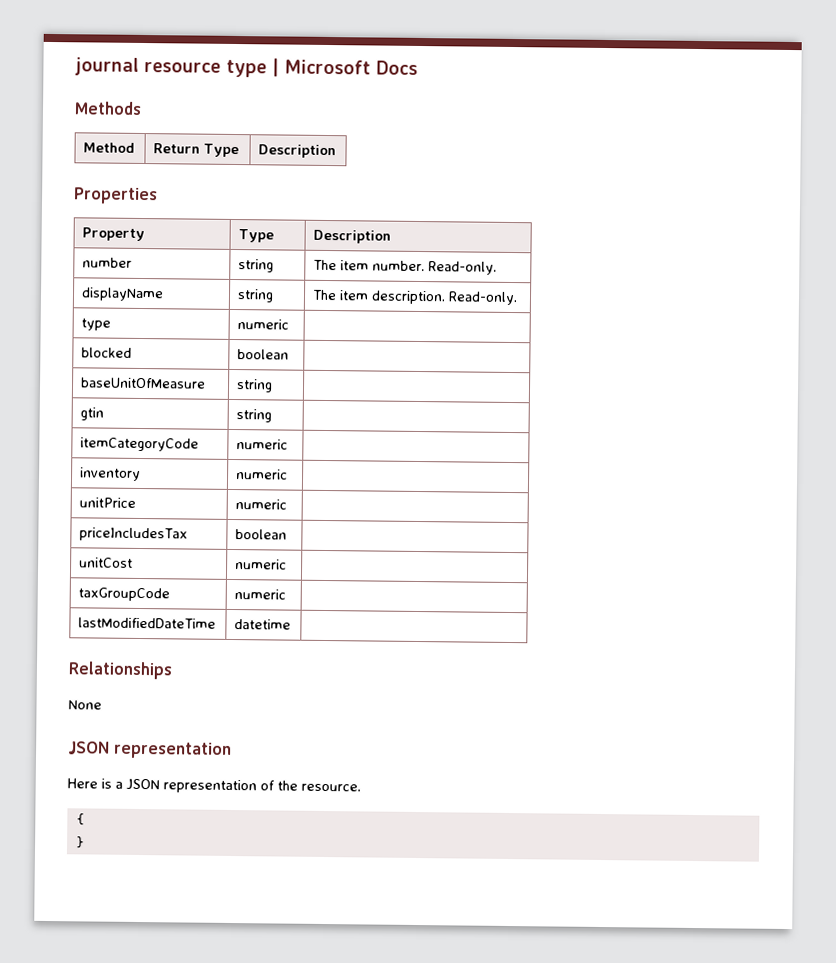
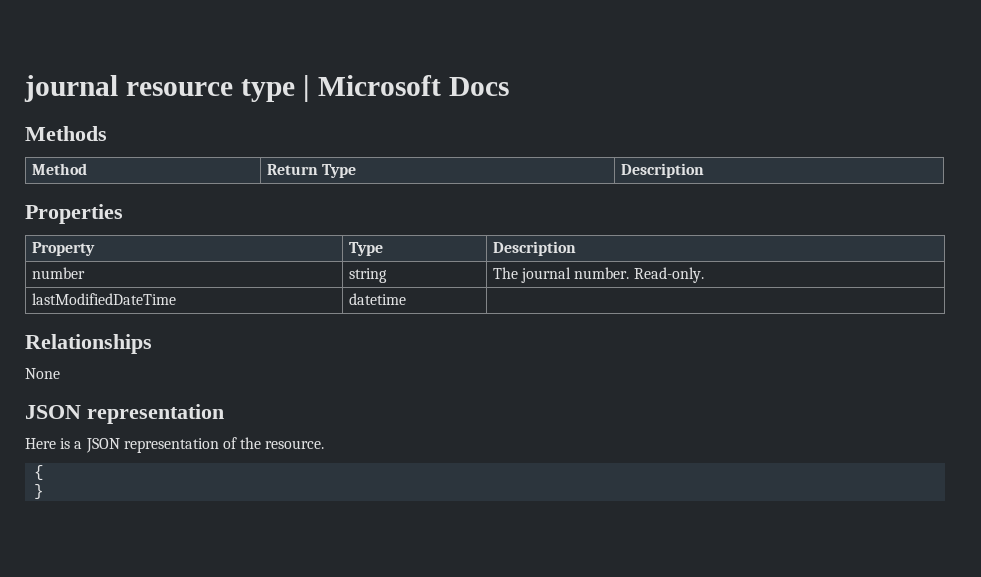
[340,260,370,271] item -> [521,267,572,283] journal
[81,287,165,302] [237,289,275,303] [312,289,519,306] [81,318,112,331] [237,319,290,330] [81,347,133,358] [237,349,290,360] [80,377,207,389] [236,379,274,393] [80,407,105,421] [236,409,273,423] [80,437,200,452] [236,439,289,450] [79,467,142,482] [236,469,289,480] [79,497,137,508] [235,499,288,510] [79,527,189,542] [235,529,288,540] [79,557,134,568] [235,559,288,570] [78,587,171,602] [234,589,287,600] // displayName | string | The item description. Read-only. // type | numeric | // blocked | boolean | // baseUnitOfMeasure | string | // gtin | string | // itemCategoryCode | numeric | // inventory | numeric | // unitPrice | numeric | // priceIncludesTax | boolean | // unitCost | numeric | // taxGroupCode | numeric | -> (704, 275) none

